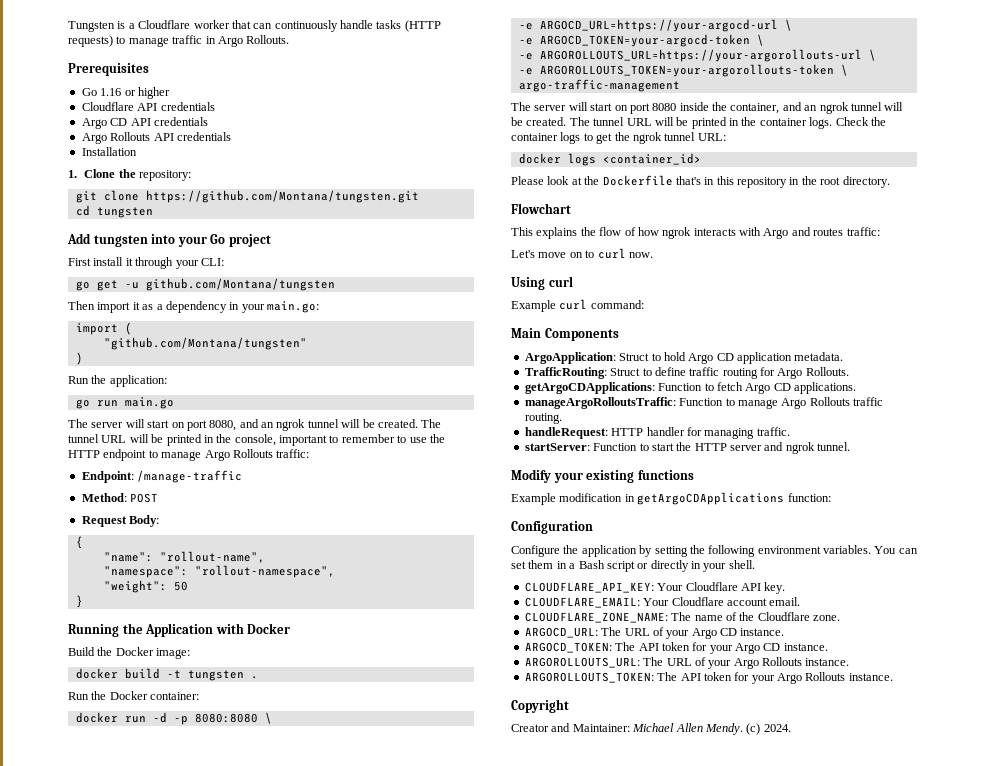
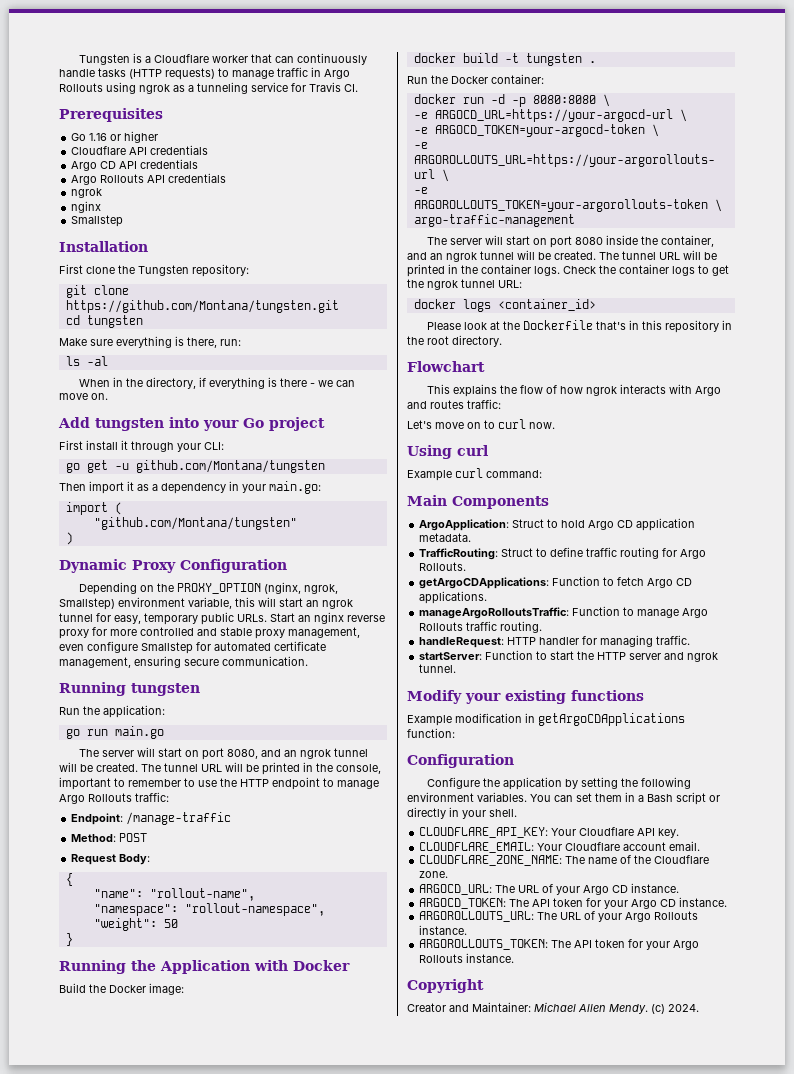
[246,35,290,44] Rollouts. -> [59,82,358,94] Rollouts using ngrok as a tunneling service for Travis CI.
[81,147,137,156] [68,169,136,178] Installation // 1. Clone the -> [71,188,103,198] [71,201,102,213] [71,215,124,227] [59,241,148,252] [59,264,189,276] ngrok // nginx // Smallstep // Installation // First clone the Tungsten
(153, 212) none -> [59,336,241,348] [65,356,108,366] [79,377,356,389] [59,393,108,400] // Make sure everything is there, run: // ls -al // When in the directory, if everything is there - we can move on.
(83, 358) none -> [59,559,287,573] [79,582,339,595] [59,597,353,610] [59,612,385,625] [59,627,360,639] [59,641,326,654] [59,656,308,668] [59,682,200,696] // Dynamic Proxy Configuration // Depending on the PROXY_OPTION (nginx, ngrok, Smallstep) environment variable, this will start an ngrok tunnel for easy, temporary public URLs. Start an nginx reverse proxy for more controlled and stable proxy management, even configure Smallstep for automated certificate management, ensuring secure communication. // Running tungsten

